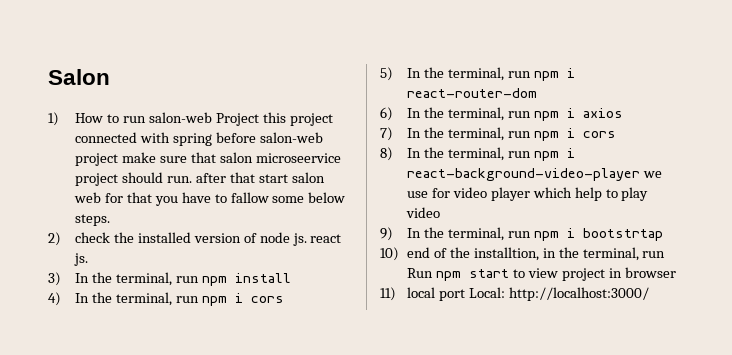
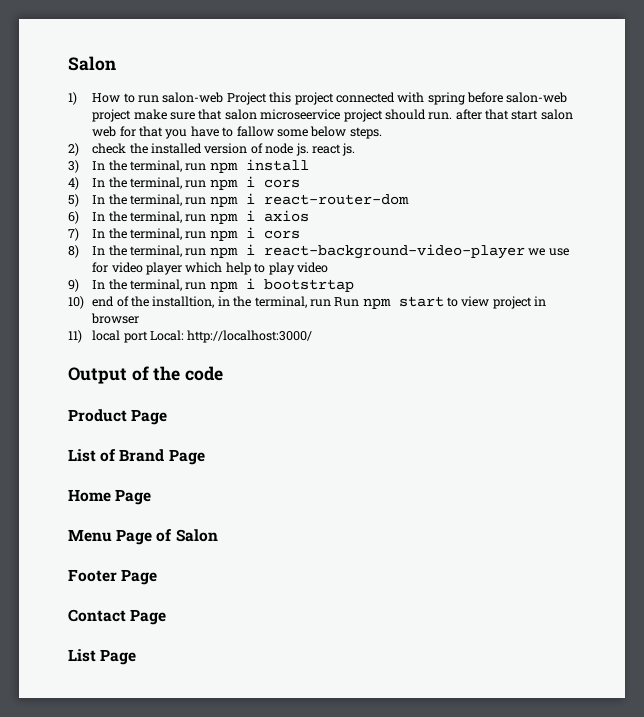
(649, 294) none -> [68,366,224,384] [68,409,168,425] [68,449,205,465] [68,489,152,505] [68,529,218,545] [68,569,158,585] [68,609,167,625] [68,649,137,665] // Output of the code // Product Page // List of Brand Page // Home Page // Menu Page of Salon // Footer Page // Contact Page // List Page

